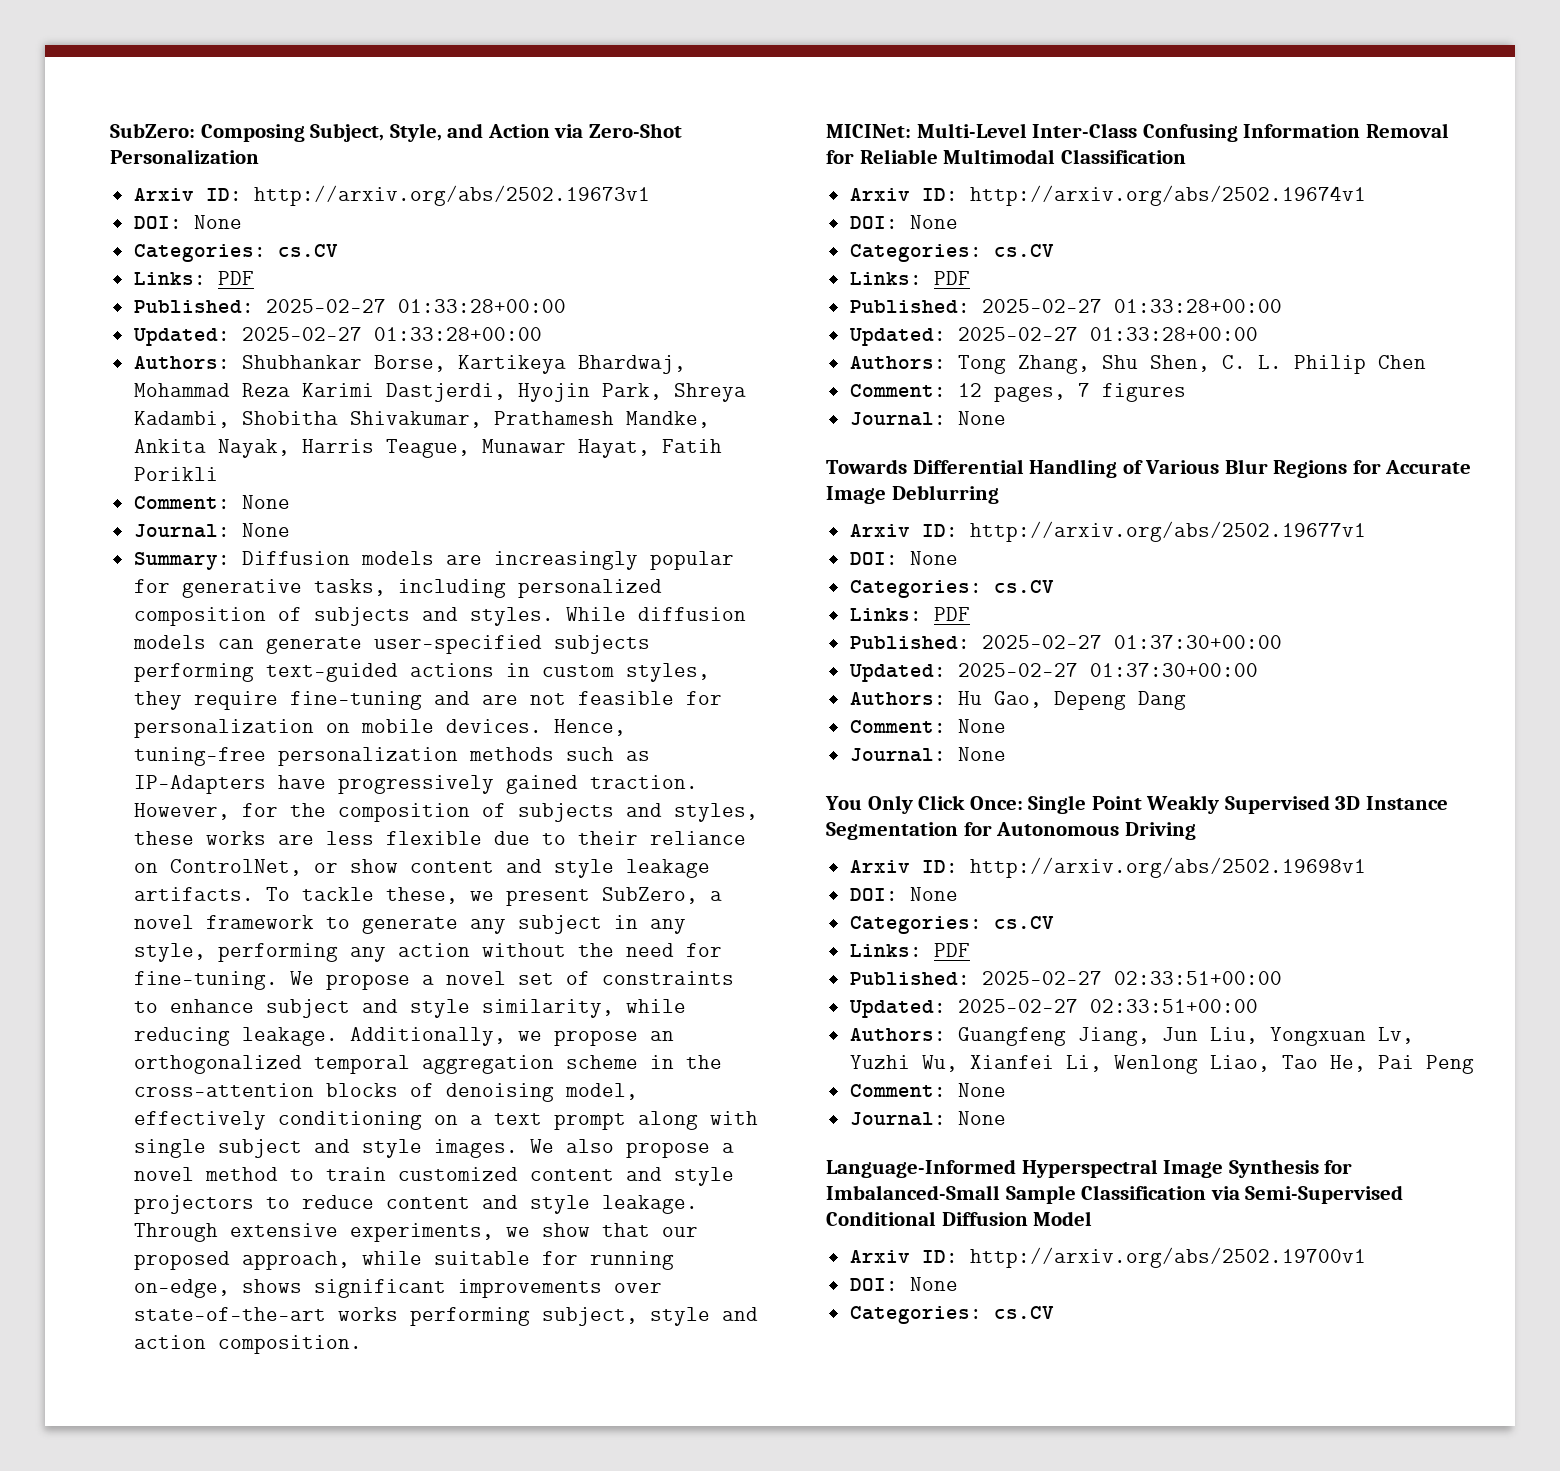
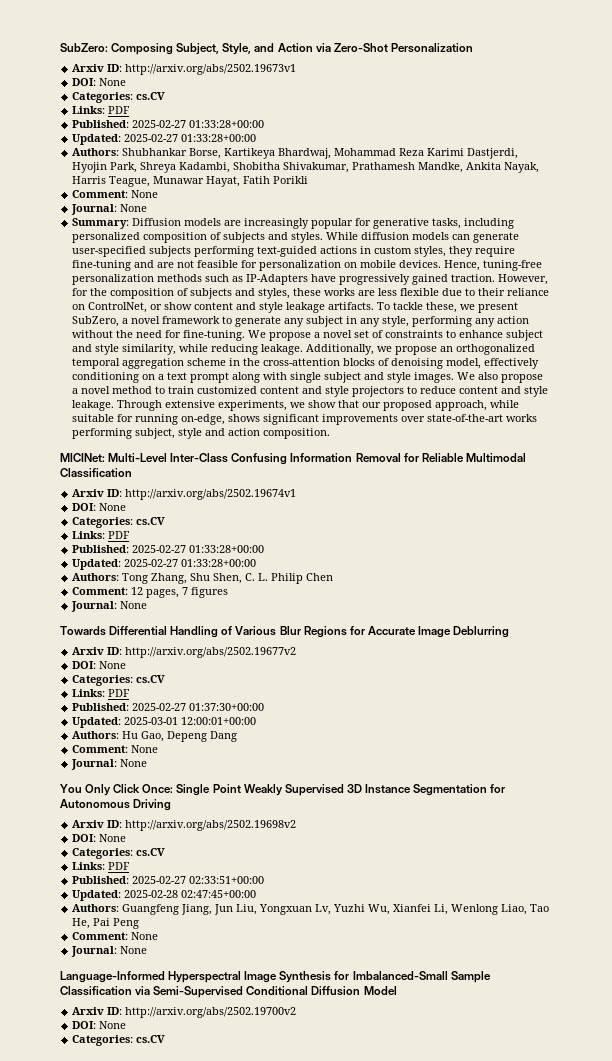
[969,521,1366,542] http://arxiv.org/abs/2502.19677v1 -> [125,647,297,658] http://arxiv.org/abs/2502.19677v2
[957,663,1258,677] 2025-02-27 01:37:30+00:00 -> [124,717,257,725] 2025-03-01 12:00:01+00:00
[969,857,1366,878] http://arxiv.org/abs/2502.19698v1 -> [125,820,297,831] http://arxiv.org/abs/2502.19698v2
[957,999,1258,1013] 2025-02-27 02:33:51+00:00 -> [124,890,257,898] 2025-02-28 02:47:45+00:00
[969,1247,1366,1268] http://arxiv.org/abs/2502.19700v1 -> [125,1007,297,1018] http://arxiv.org/abs/2502.19700v2

